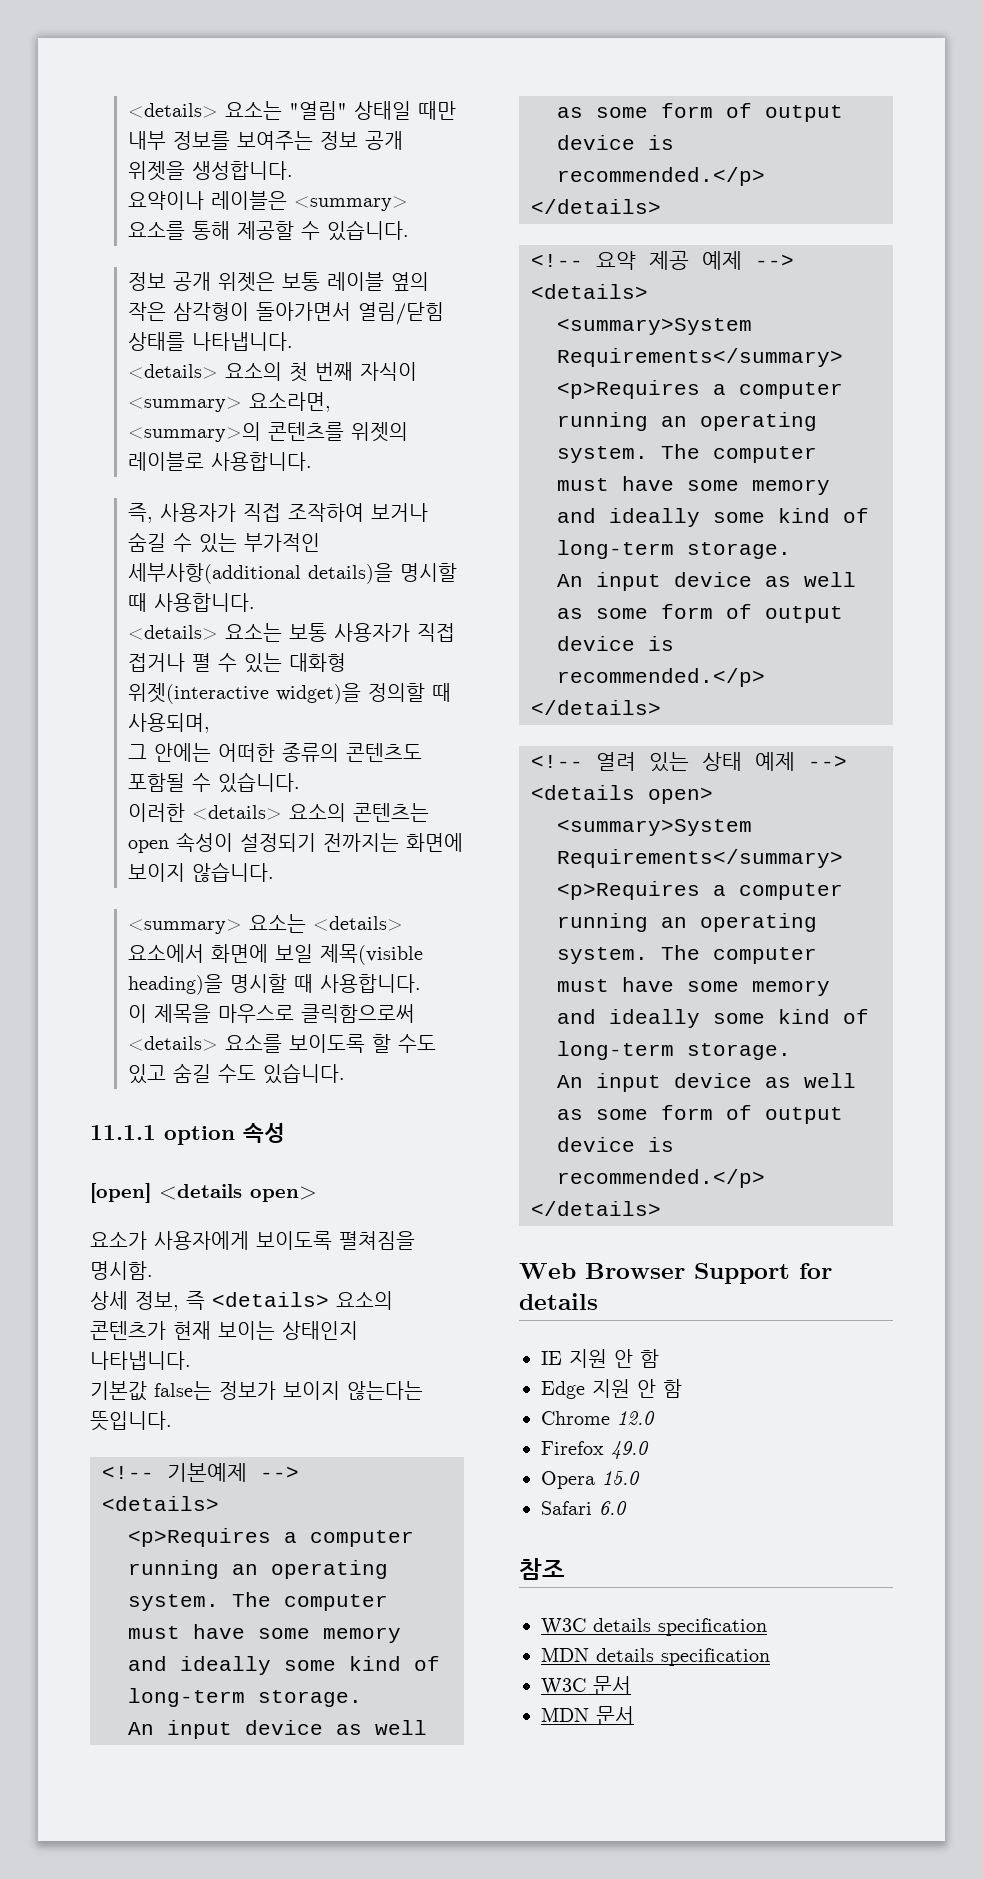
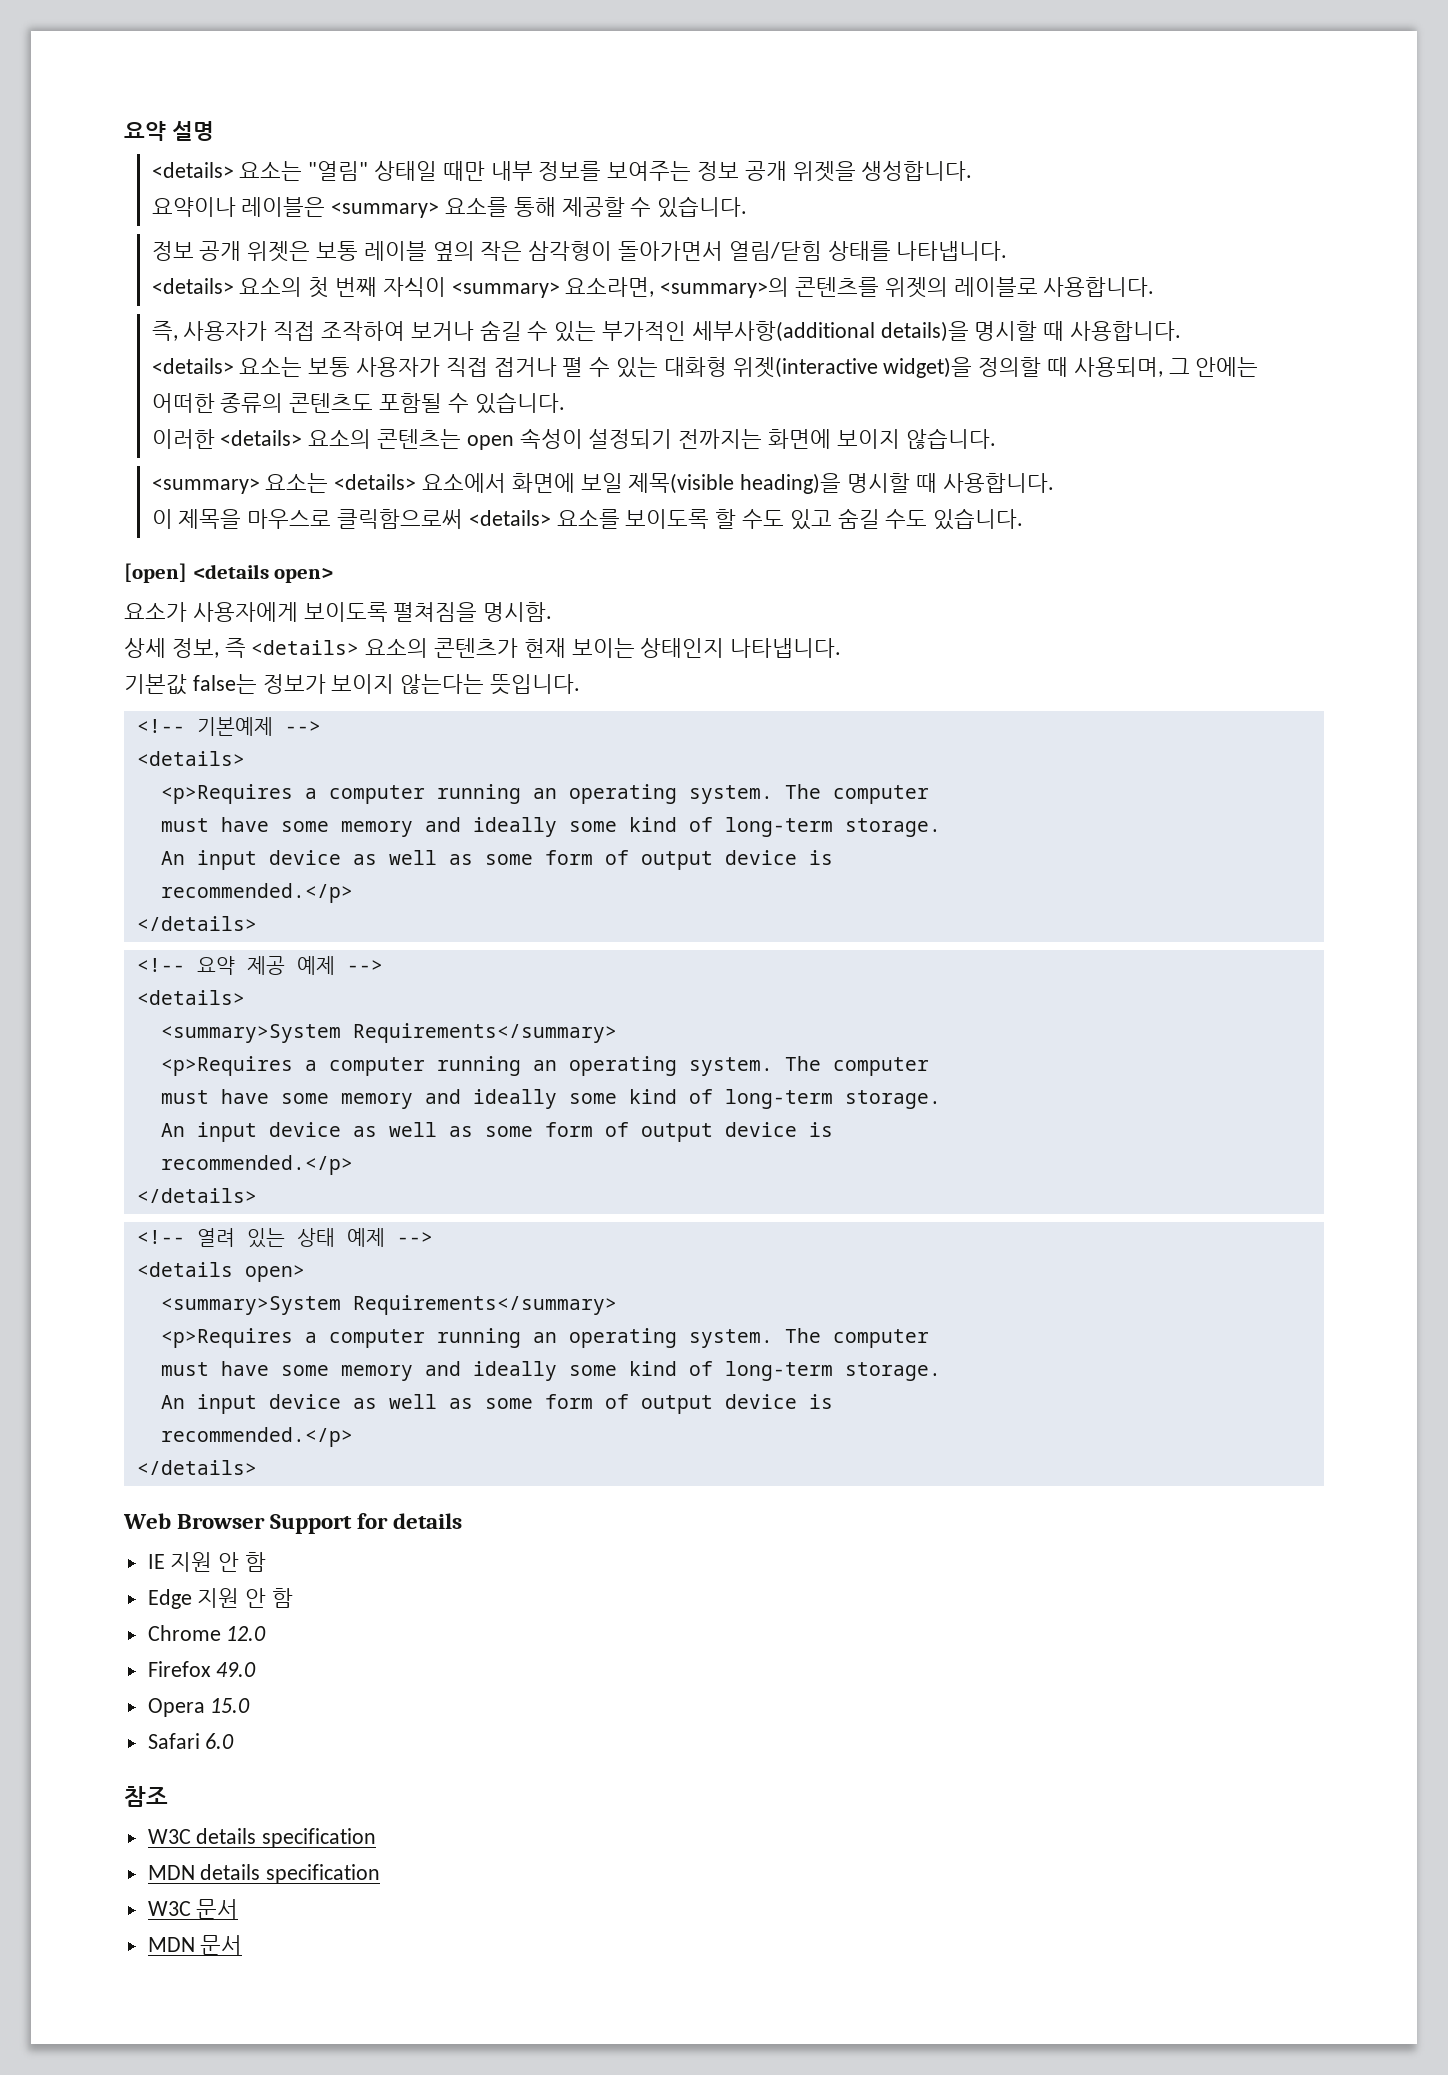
(127, 110) none -> [124,121,214,141] 요약 설명 //
(210, 723) // -> (1163, 367) none
[90,1123,285,1145] // 11.1.1 option 속성 -> (1024, 519) none

